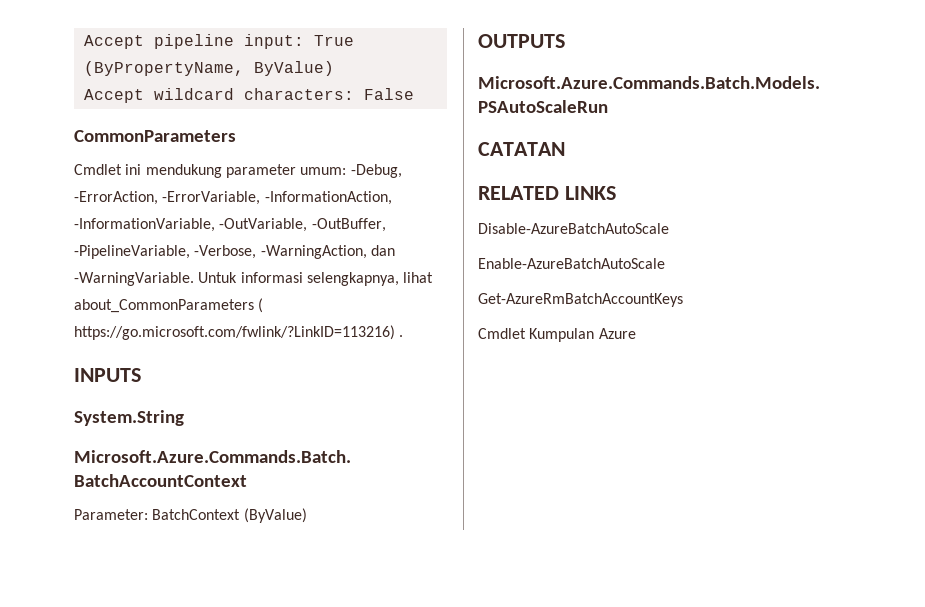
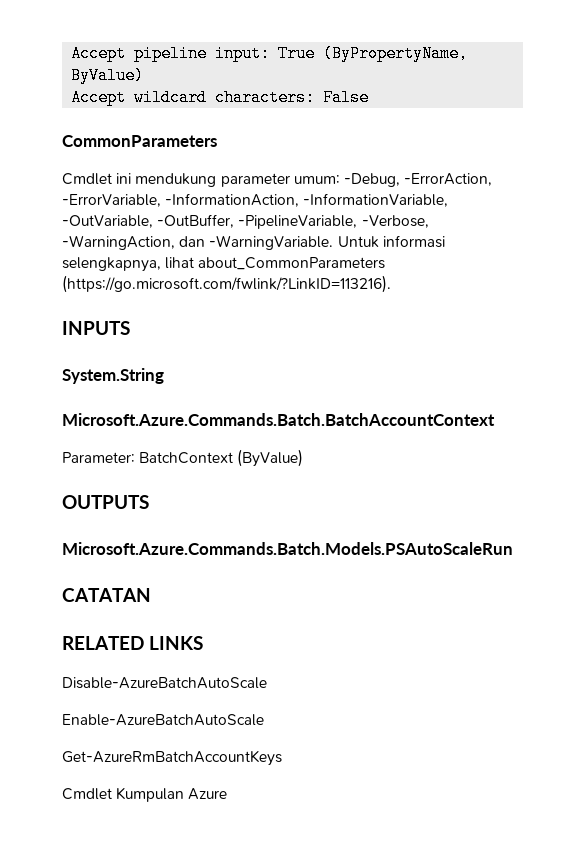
[258,298,264,313] [74,325,404,340] ( https://go.microsoft.com/fwlink/?LinkID=113216) . -> [62,275,391,293] (https://go.microsoft.com/fwlink/?LinkID=113216).

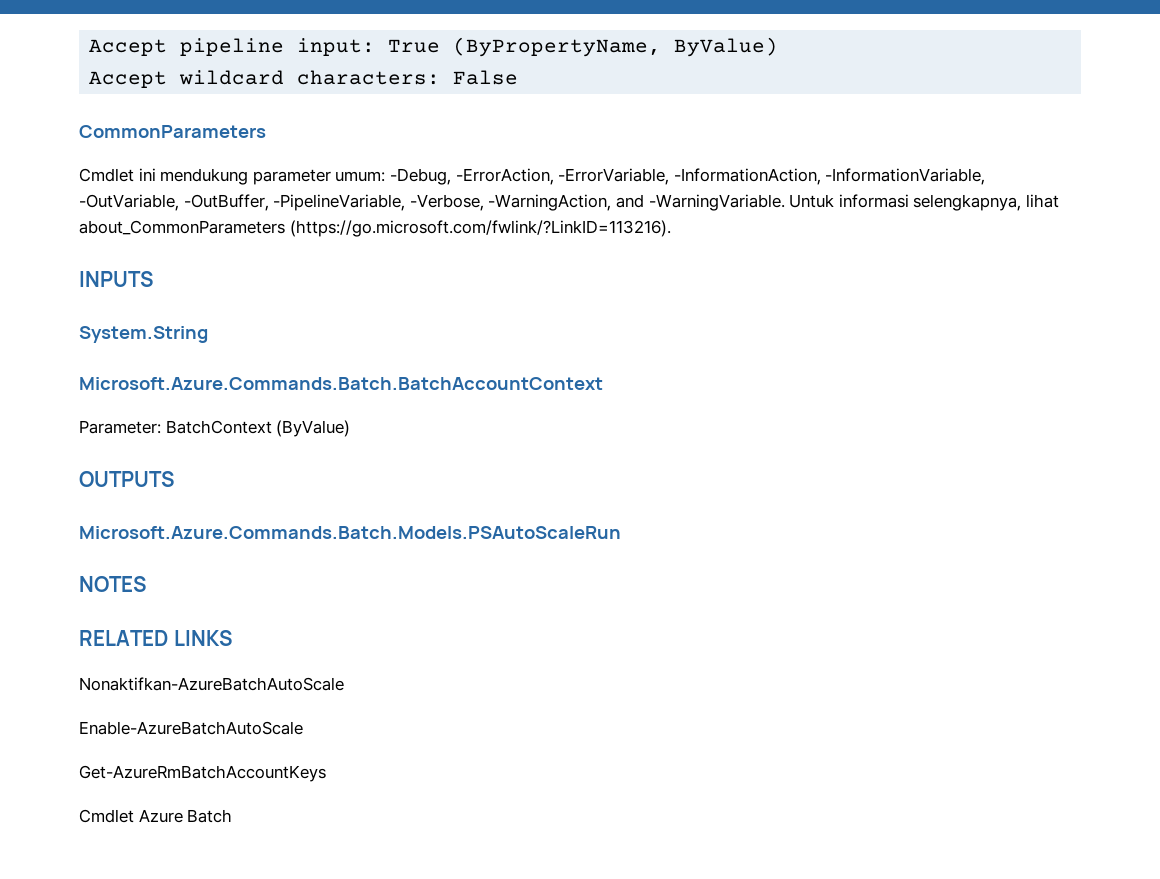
[179,236,206,247] dan -> [615,194,644,208] and
[62,588,151,602] CATATAN -> [79,576,146,592] NOTES
[62,677,267,689] Disable-AzureBatchAutoScale -> [79,677,344,691] Nonaktifkan-AzureBatchAutoScale
[116,787,228,802] Kumpulan Azure -> [138,809,233,823] Azure Batch

